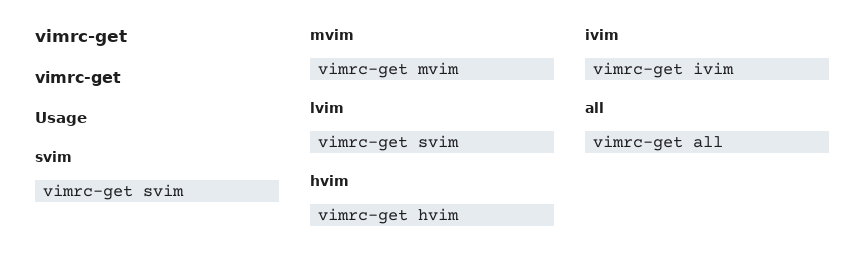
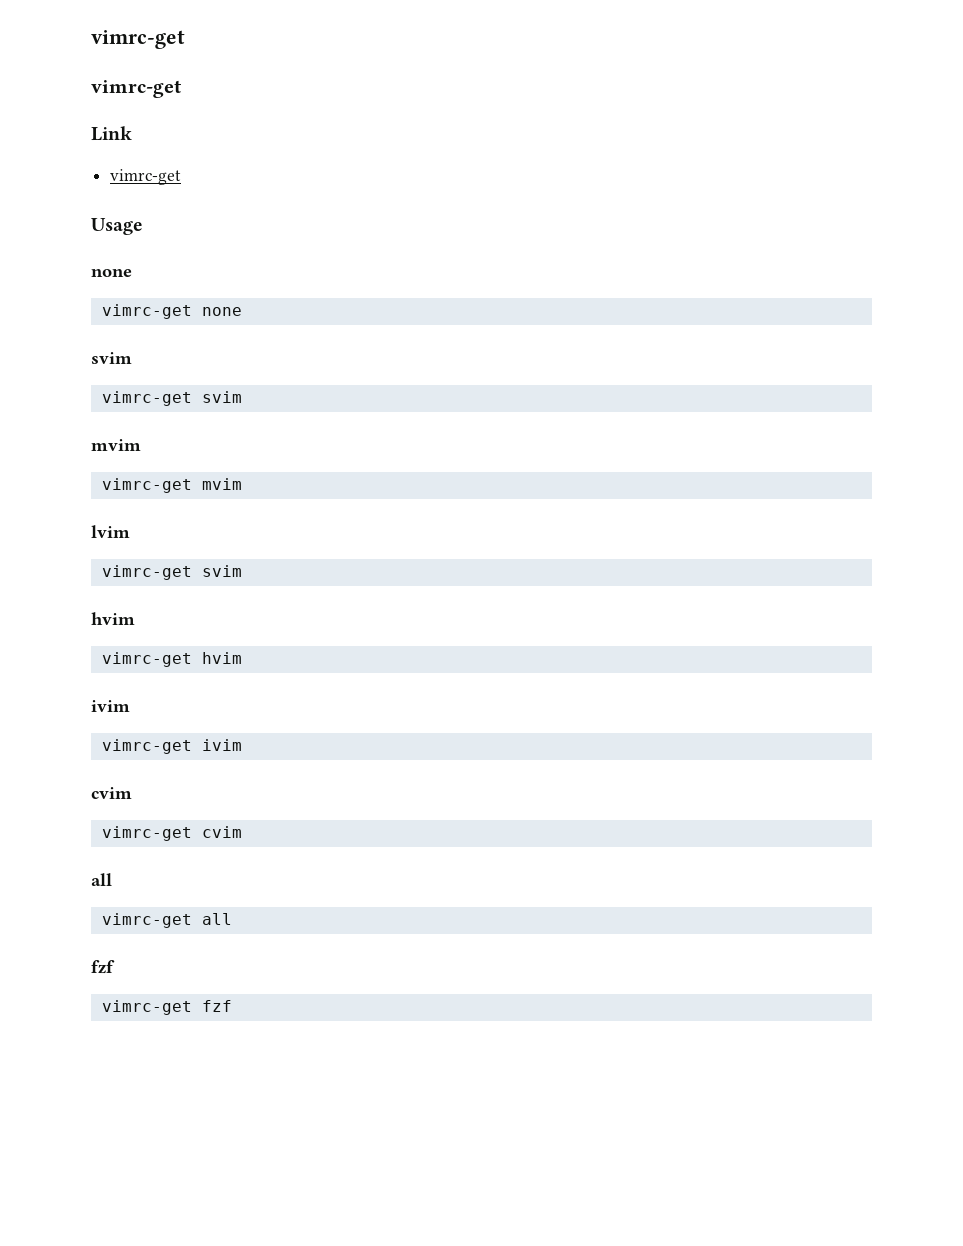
(121, 78) none -> [91,126,132,141] [110,169,182,185] // Link // vimrc-get
(87, 119) none -> [91,268,132,277] [101,304,242,319] // none // vimrc-get none
(735, 68) none -> [91,787,132,799] [101,826,242,841] // cvim // vimrc-get cvim
(724, 142) none -> [91,960,115,974] [101,1000,232,1015] // fzf // vimrc-get fzf

